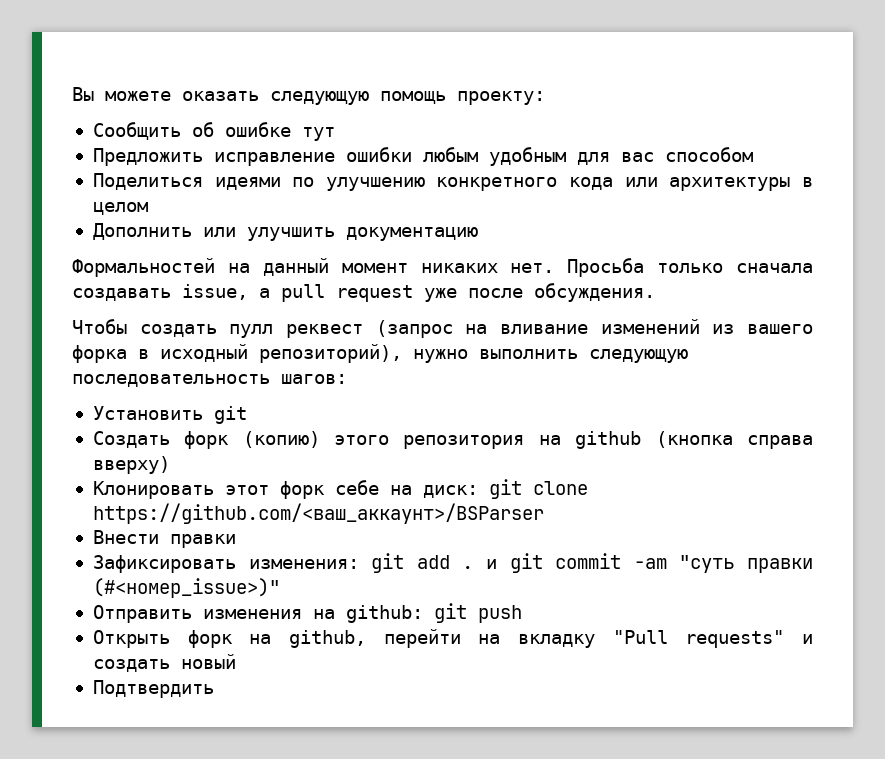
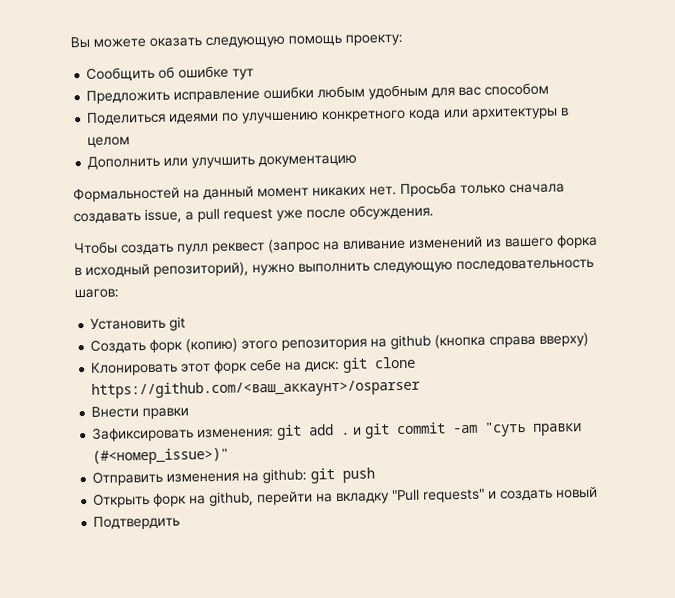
[92,503,544,524] https://github.com/<ваш_аккаунт>/BSParser -> [91,378,422,399] https://github.com/<ваш_аккаунт>/osparser

